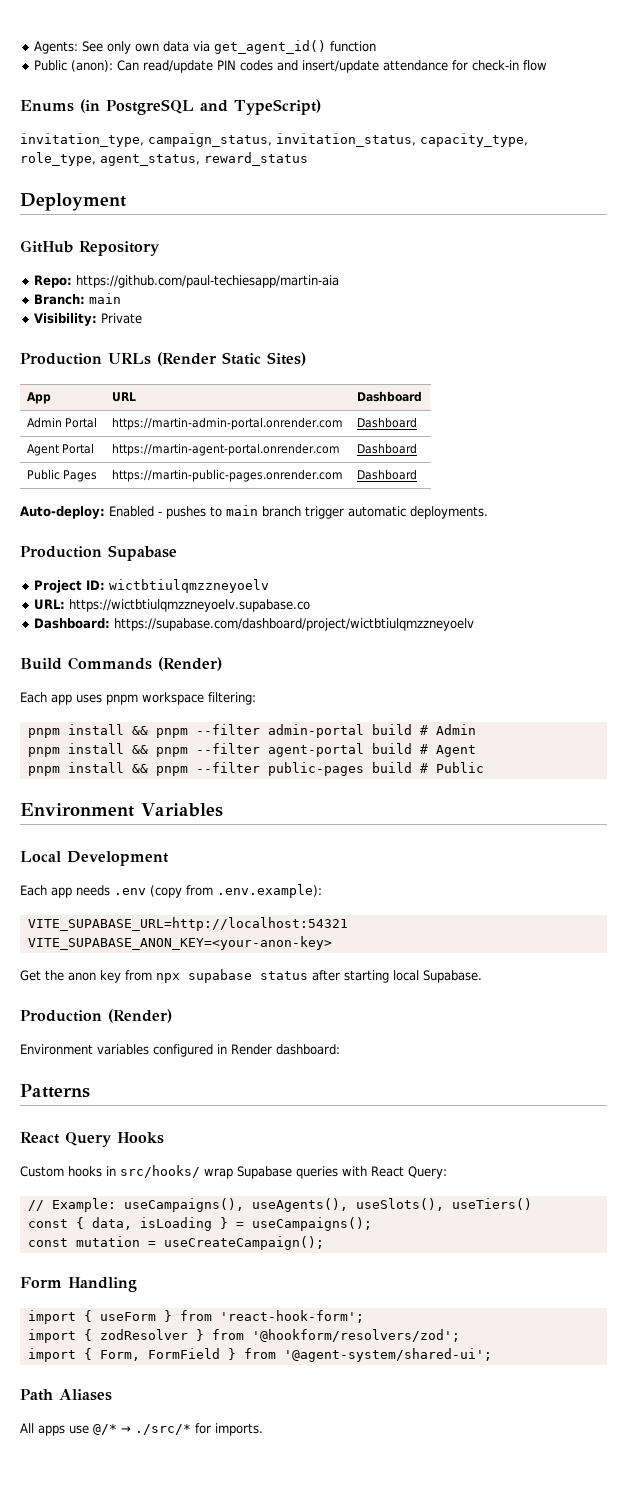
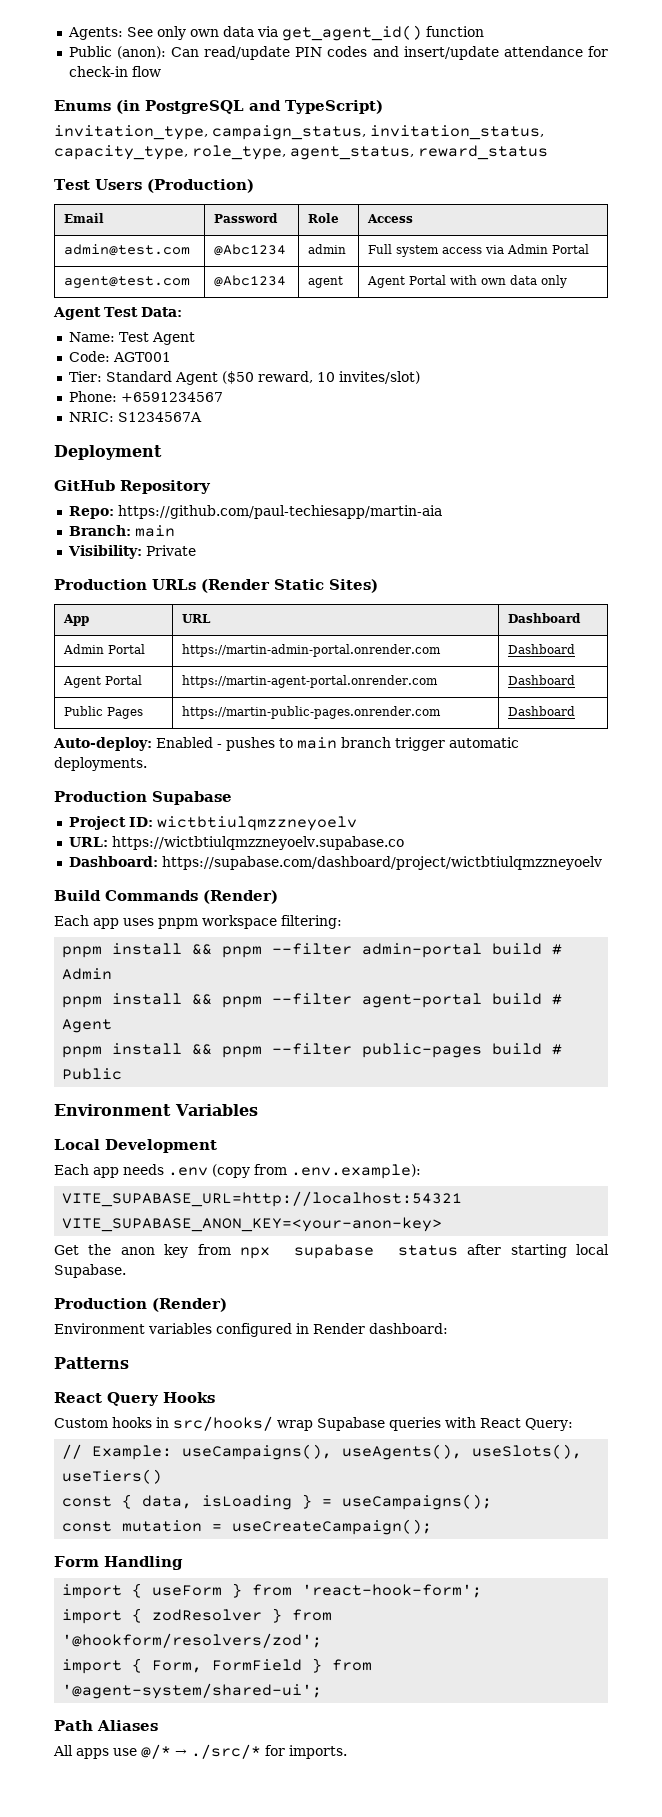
(308, 159) none -> [54,179,254,193] [63,213,104,223] [213,213,278,223] [307,213,339,223] [366,214,413,223] [63,244,190,256] [213,244,286,256] [307,244,346,254] [367,244,589,257] [63,276,190,289] [213,275,286,287] [307,276,343,288] [366,275,567,288] [53,307,182,320] [68,332,195,345] [68,351,171,362] [68,371,420,385] [68,391,223,402] [68,412,202,422] // Test Users (Production) // Email | Password | Role | Access // admin@test.com | @Abc1234 | admin | Full system access via Admin Portal // agent@test.com | @Abc1234 | agent | Agent Portal with own data only // Agent Test Data: // Name: Test Agent // Code: AGT001 // Tier: Standard Agent ($50 reward, 10 invites/slot) // Phone: +6591234567 // NRIC: S1234567A

